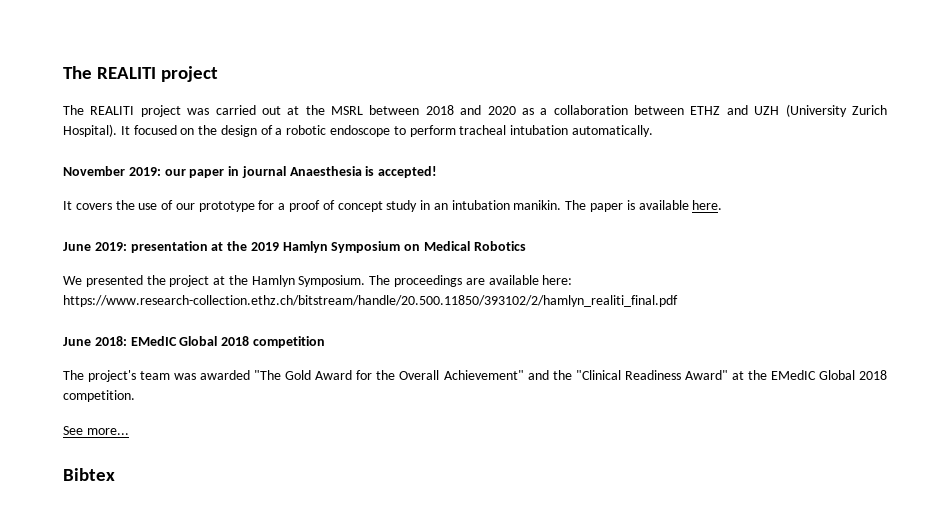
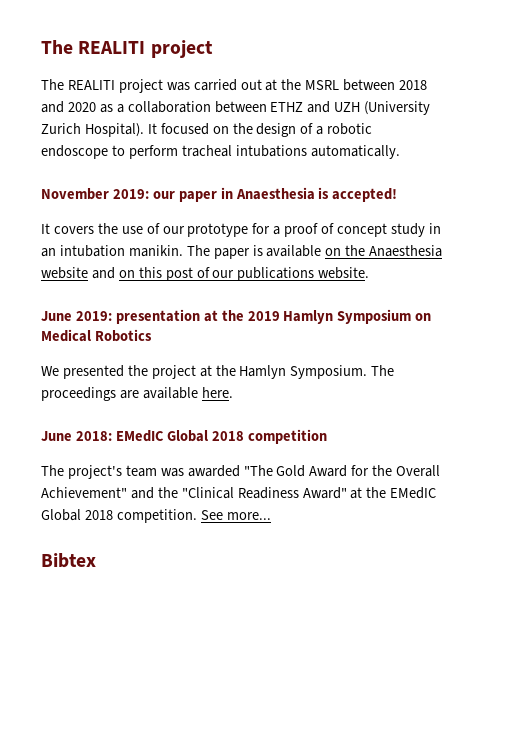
[510,125,569,135] intubation -> [235,145,307,157] intubations
[241,166,286,178] journal -> (233, 193) none
[692,200,723,210] here. -> [325,245,443,257] [41,267,370,281] on the Anaesthesia website and on this post of our publications website.
[542,275,573,285] [63,295,678,307] here: https://www.research-collection.ethz.ch/bitstream/handle/20.500.11850/393102/2/hamlyn_realiti_final.pdf -> [201,387,233,398] here.
(135, 396) // -> (197, 516) none

